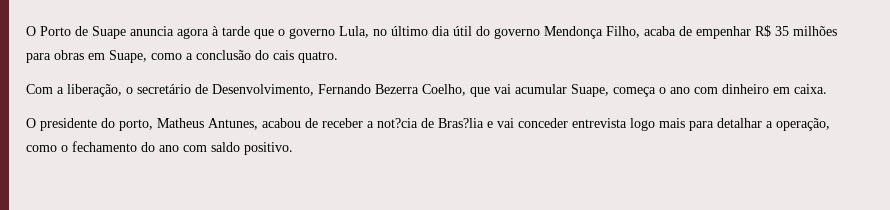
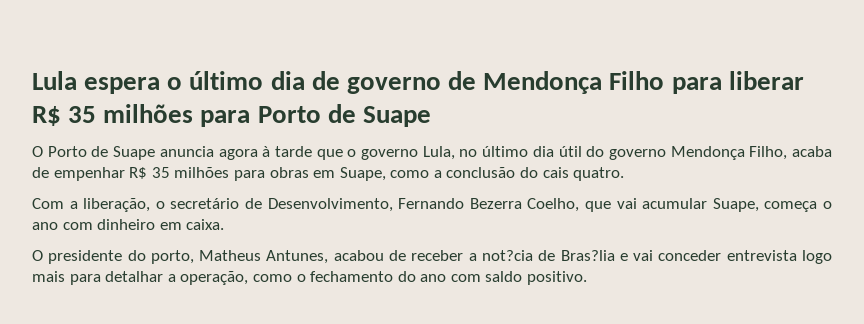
(26, 31) none -> [32,71,804,94] [32,104,431,127] Lula espera o último dia de governo de Mendonça Filho para liberar R$ 35 milhões para Porto de Suape //

